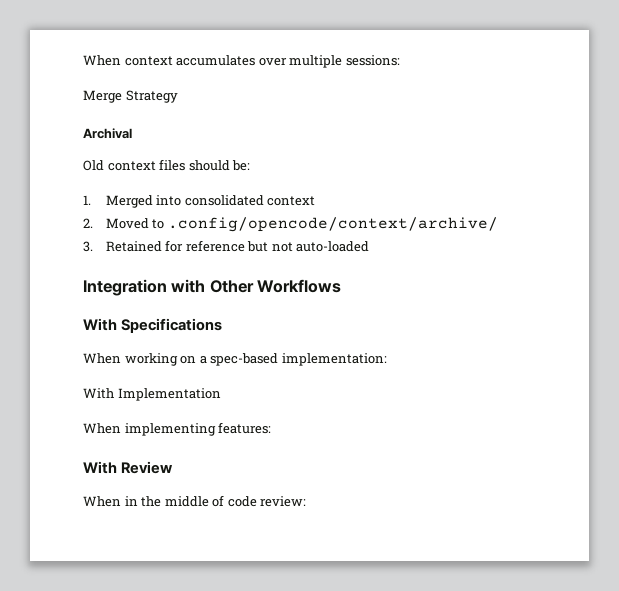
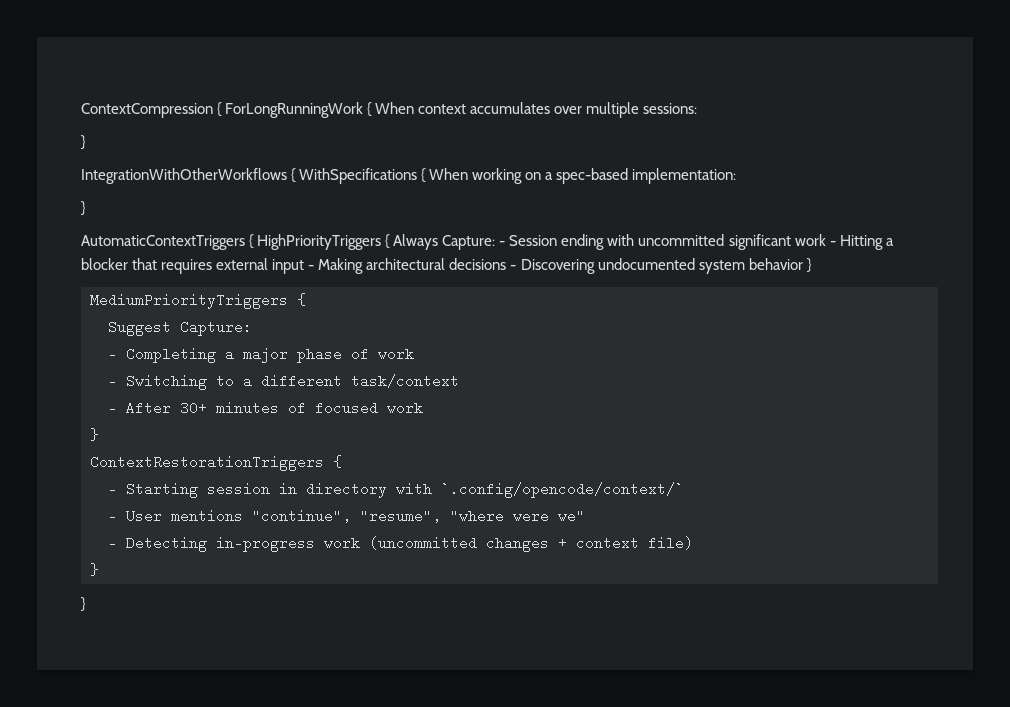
(83, 60) none -> [81,102,373,118] ContextCompression { ForLongRunningWork {
[83,90,178,103] [83,128,132,139] [83,159,251,171] [83,195,316,208] [83,217,498,232] [83,240,370,252] [83,279,342,296] [83,318,223,333] Merge Strategy // Archival // Old context files should be: // 1. Merged into consolidated context // 2. Moved to .config/opencode/context/archive/ // 3. Retained for reference but not auto-loaded // Integration with Other Workflows // With Specifications // -> [81,135,86,150] [81,168,427,184] } // IntegrationWithOtherWorkflows { WithSpecifications {
[83,388,221,401] [83,422,272,436] [83,461,174,474] [83,495,307,507] With Implementation // When implementing features: // With Review // When in the middle of code review: -> [81,201,86,216] [81,234,894,250] [81,258,812,274] [90,293,306,309] [108,320,252,336] [108,347,414,363] [108,374,459,390] [108,401,423,415] [90,428,99,441] [90,455,342,471] [108,482,684,498] [108,509,585,523] [108,536,693,552] [90,563,99,576] [81,597,86,612] } // AutomaticContextTriggers { HighPriorityTriggers { Always Capture: - Session ending with uncommitted significant work - Hitting a blocker that requires external input - Making architectural decisions - Discovering undocumented system behavior } // MediumPriorityTriggers { // Suggest Capture: // - Completing a major phase of work // - Switching to a different task/context // - After 30+ minutes of focused work // } // ContextRestorationTriggers { // - Starting session in directory with `.config/opencode/context/` // - User mentions "continue", "resume", "where were we" // - Detecting in-progress work (uncommitted changes + context file) // } // }

